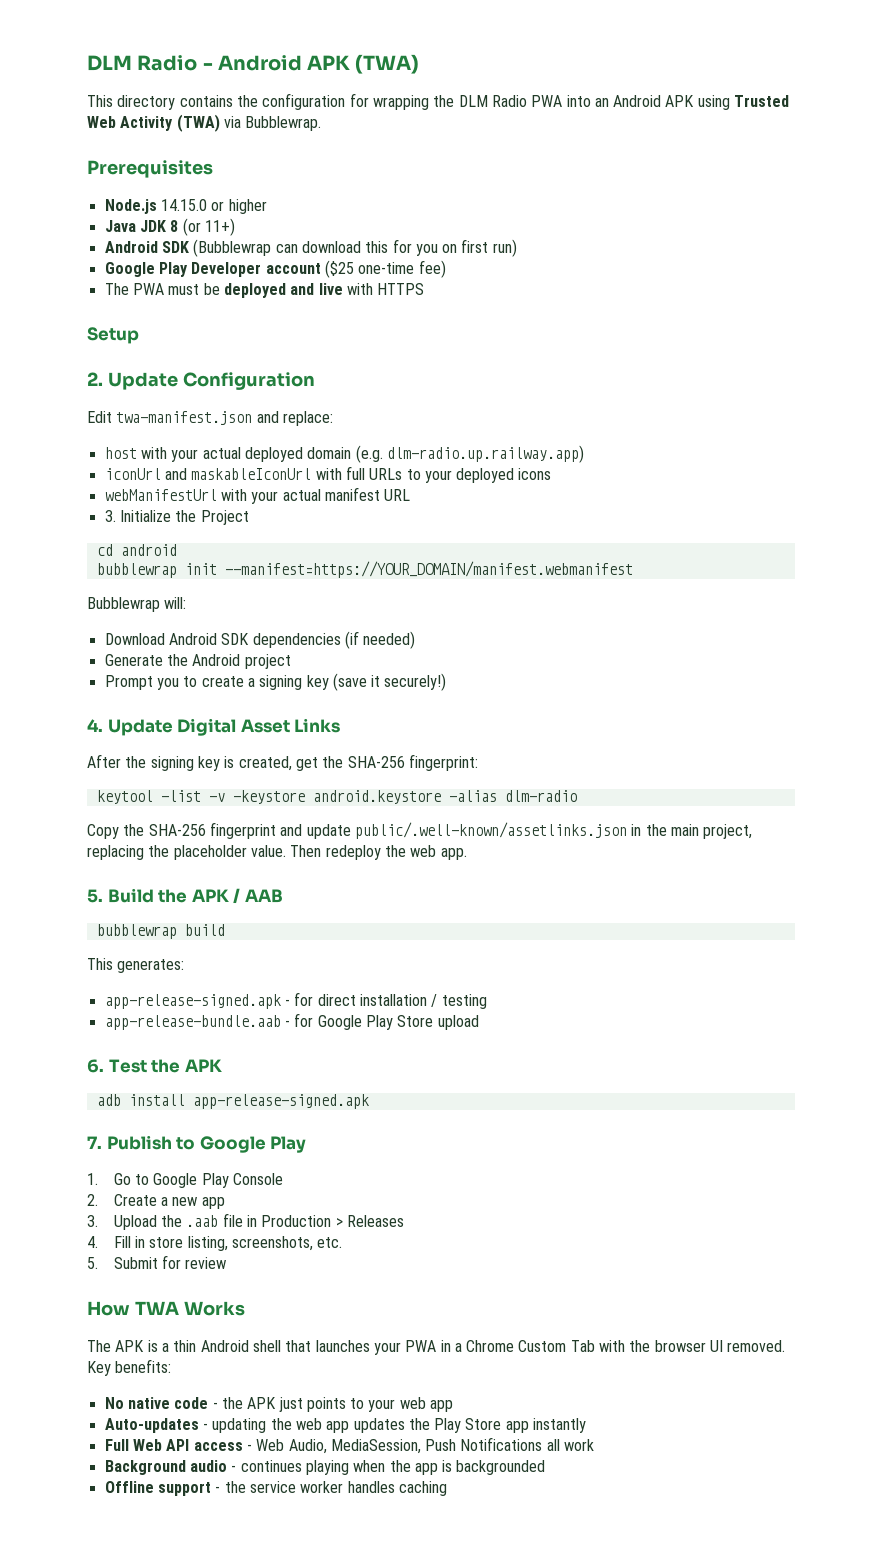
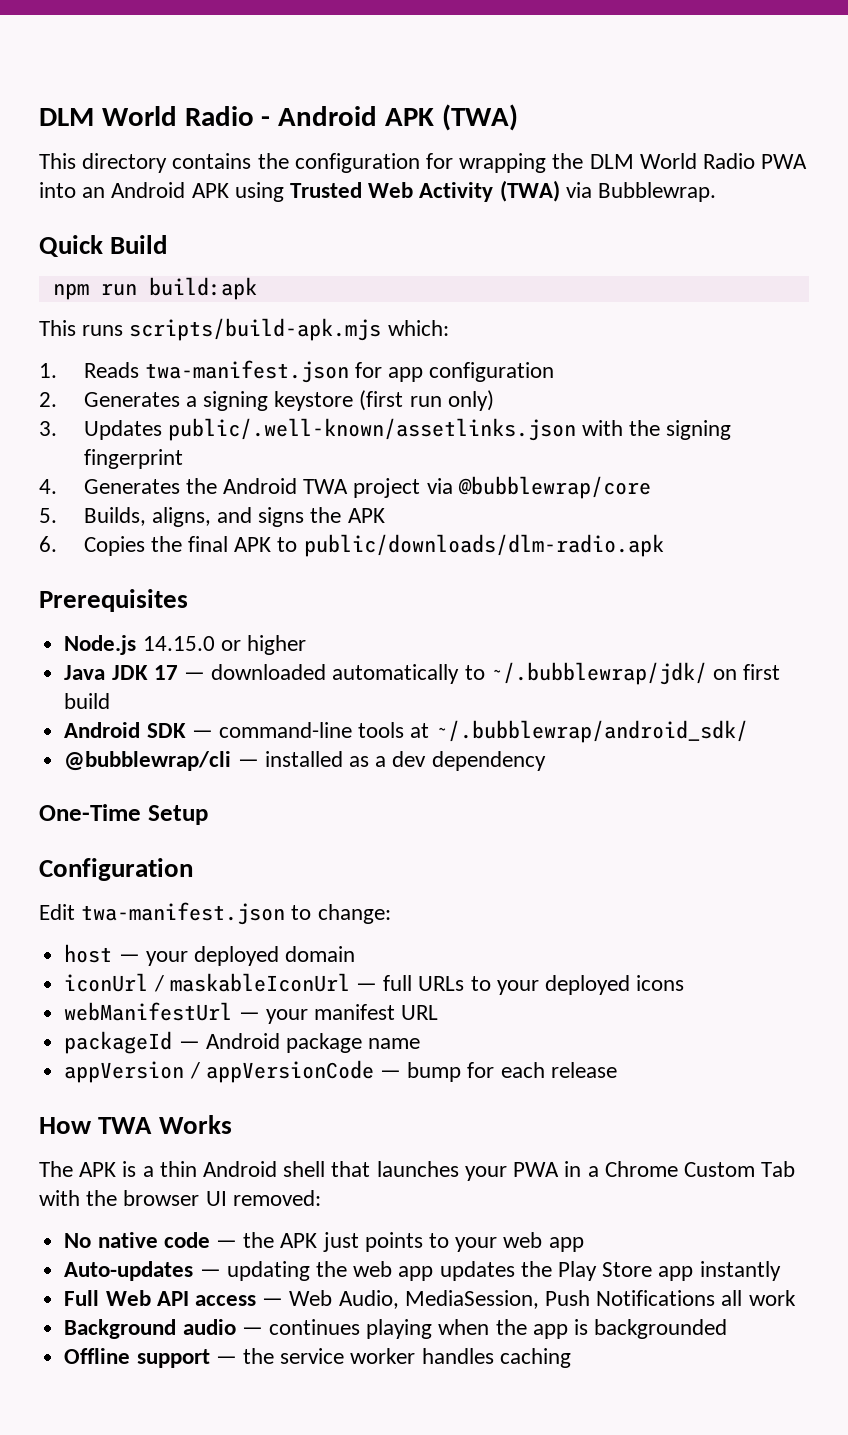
[87,55,132,71] DLM -> [39,106,177,126] DLM World
(488, 101) none -> [639,153,697,169] World
(322, 123) none -> [39,235,168,257] [52,277,257,300] [39,318,449,341] [39,360,555,383] [39,390,494,411] [39,418,732,441] [83,449,183,469] [39,476,651,499] [39,507,385,527] [39,534,664,557] // Quick Build // npm run build:apk // This runs scripts/build-apk.mjs which: // 1. Reads twa-manifest.json for app configuration // 2. Generates a signing keystore (first run only) // 3. Updates public/.well-known/assetlinks.json with the signing fingerprint // 4. Generates the Android TWA project via @bubblewrap/core // 5. Builds, aligns, and signs the APK // 6. Copies the final APK to public/downloads/dlm-radio.apk
[170,218,235,236] [104,239,517,257] [104,260,446,278] [104,283,425,298] 8 (or 11+) // Android SDK (Bubblewrap can download this for you on first run) // Google Play Developer account ($25 one-time fee) // The PWA must be deployed and live with HTTPS // -> [153,662,781,685] [64,693,111,709] [64,720,748,743] [64,751,546,771] [39,804,141,821] 17 — downloaded automatically to ~/.bubblewrap/jdk/ on first build // Android SDK — command-line tools at ~/.bubblewrap/android_sdk/ // @bubblewrap/cli — installed as a dev dependency // One-Time
[87,372,178,390] 2. Update -> (208, 815) none
[256,411,333,426] and replace: -> [291,904,391,924] to change:
[140,447,241,462] with your actual -> [118,951,188,966] — your
[355,445,584,463] (e.g. dlm-radio.up.railway.app) -> (356, 954) none
[164,468,342,480] and maskableIconUrl with -> [153,973,377,992] / maskableIconUrl —
[220,489,321,504] with your actual -> [238,1009,308,1024] — your
[104,510,249,525] [96,544,177,556] [96,561,633,578] [87,597,187,612] [104,631,416,649] [104,654,291,669] [104,673,447,691] [87,718,341,736] [87,754,478,771] [96,790,577,804] [87,822,753,839] [87,845,467,860] [87,888,283,904] [96,924,225,939] [87,958,185,973] [104,992,487,1009] [104,1013,479,1030] [87,1059,222,1073] [96,1094,369,1109] [87,1135,307,1153] [87,1173,283,1188] [87,1194,225,1209] [87,1213,404,1230] [87,1236,343,1251] [87,1255,227,1269] 3. Initialize the Project // cd android // bubblewrap init --manifest=https://YOUR_DOMAIN/manifest.webmanifest // Bubblewrap will: // Download Android SDK dependencies (if needed) // Generate the Android project // Prompt you to create a signing key (save it securely!) // 4. Update Digital Asset Links // After the signing key is created, get the SHA-256 fingerprint: // keytool -list -v -keystore android.keystore -alias dlm-radio // Copy the SHA-256 fingerprint and update public/.well-known/assetlinks.json in the main project, replacing the placeholder value. Then redeploy the web app. // 5. Build the APK / AAB // bubblewrap build // This generates: // app-release-signed.apk - for direct installation / testing // app-release-bundle.aab - for Google Play Store upload // 6. Test the APK // adb install app-release-signed.apk // 7. Publish to Google Play // 1. Go to Google Play Console // 2. Create a new app // 3. Upload the .aab file in Production > Releases // 4. Fill in store listing, screenshots, etc. // 5. Submit for review -> [64,1031,421,1054] [64,1060,617,1083] packageId — Android package name // appVersion / appVersionCode — bump for each release
[727,1340,786,1352] [87,1359,172,1376] removed. Key benefits: -> [232,1190,321,1206] removed:
[212,1402,218,1409] - -> [215,1240,237,1248] —
[202,1423,208,1430] - -> [199,1269,221,1277] —
[246,1444,252,1451] - -> [262,1298,284,1306] —
[231,1465,237,1472] - -> [241,1327,263,1335] —
[215,1486,221,1493] - -> [215,1356,237,1364] —

